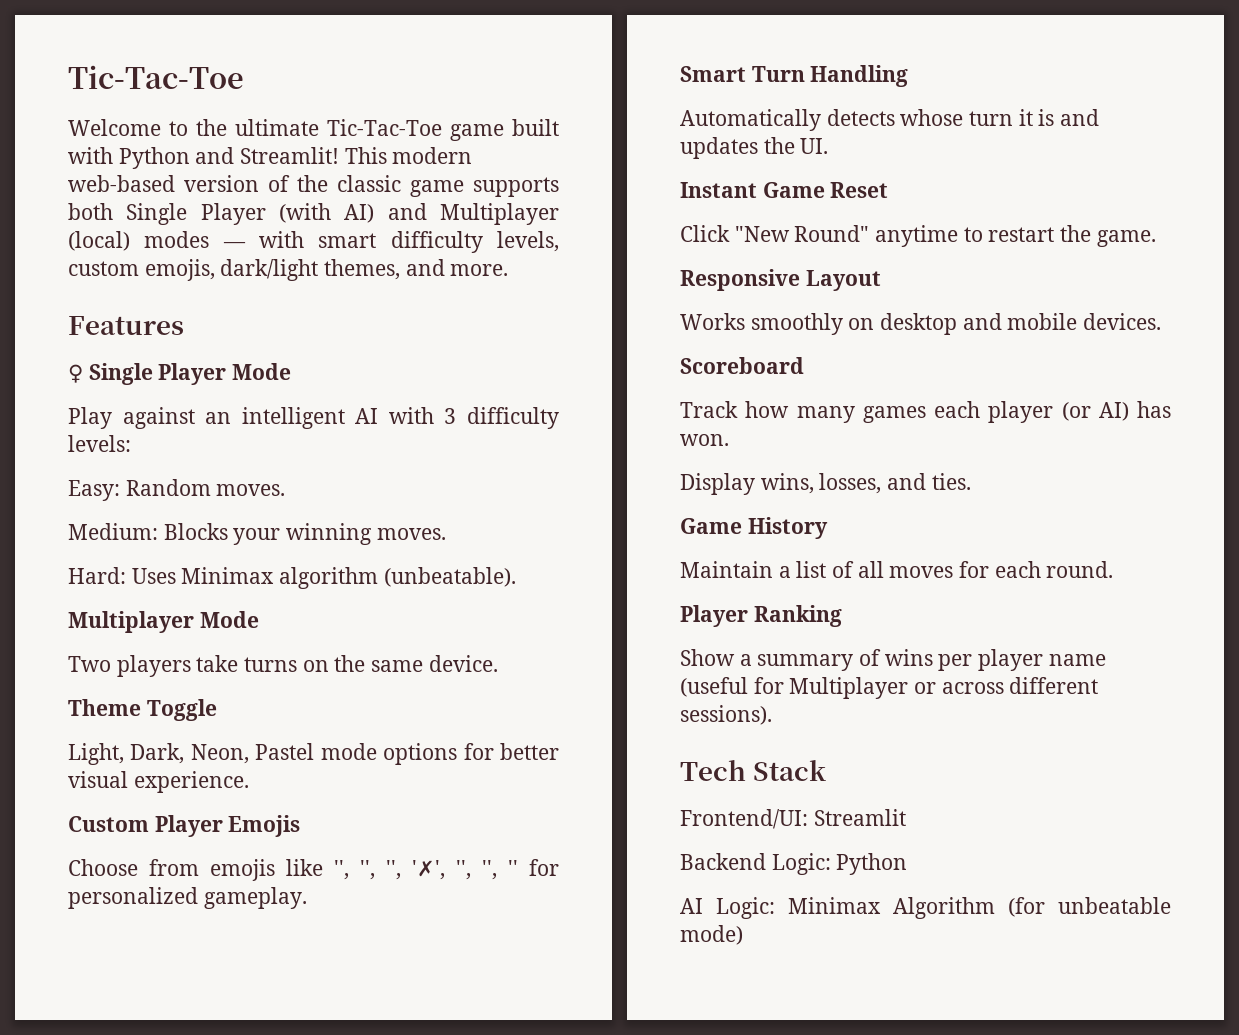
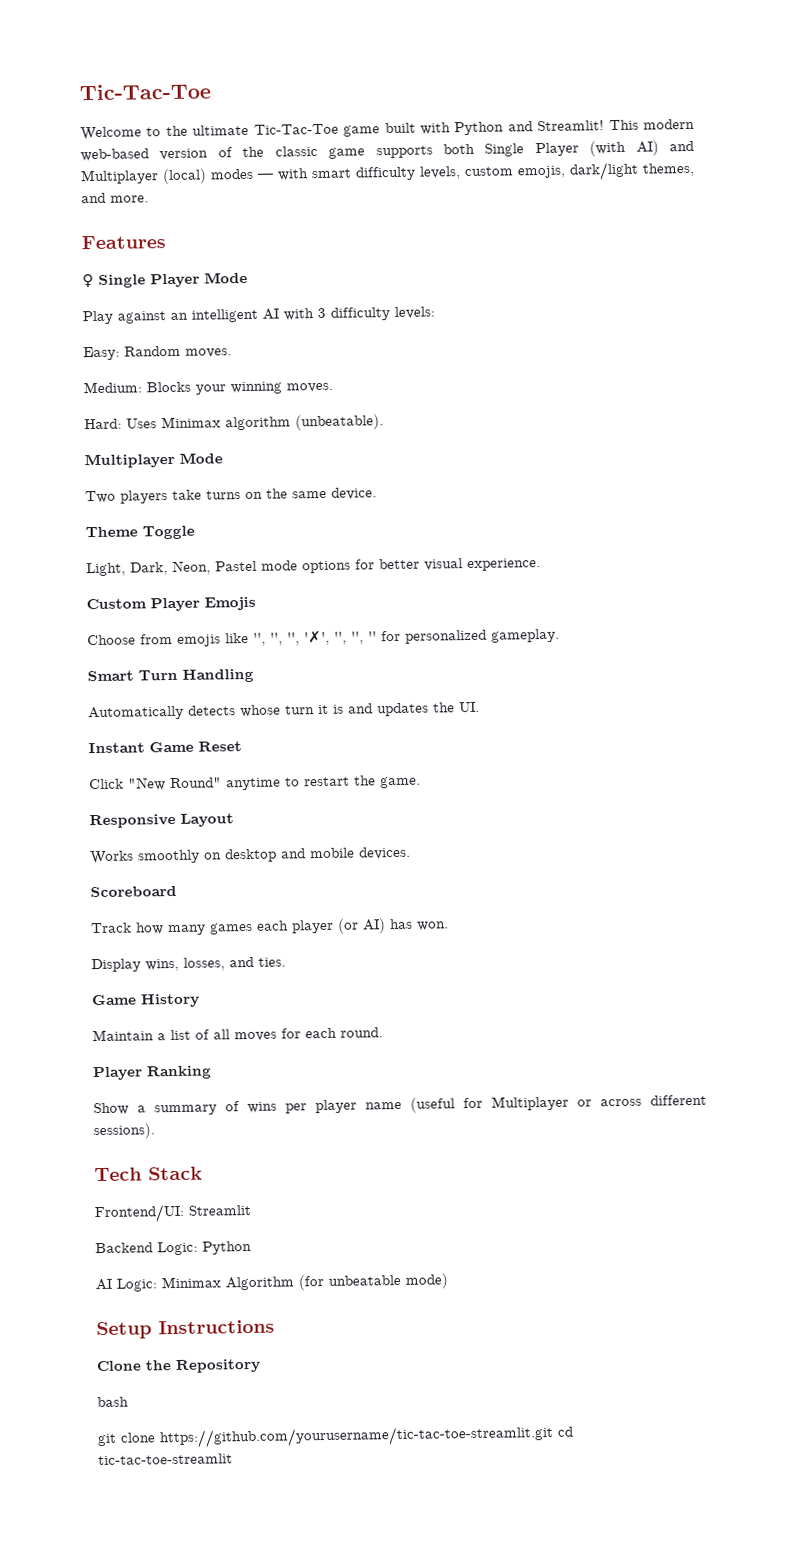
(743, 935) none -> [96,1319,275,1340] [96,1358,261,1374] [97,1396,129,1408] [97,1424,573,1449] [98,1453,233,1466] // Setup Instructions // Clone the Repository // bash // git clone https://github.com/yourusername/tic-tac-toe-streamlit.git cd tic-tac-toe-streamlit

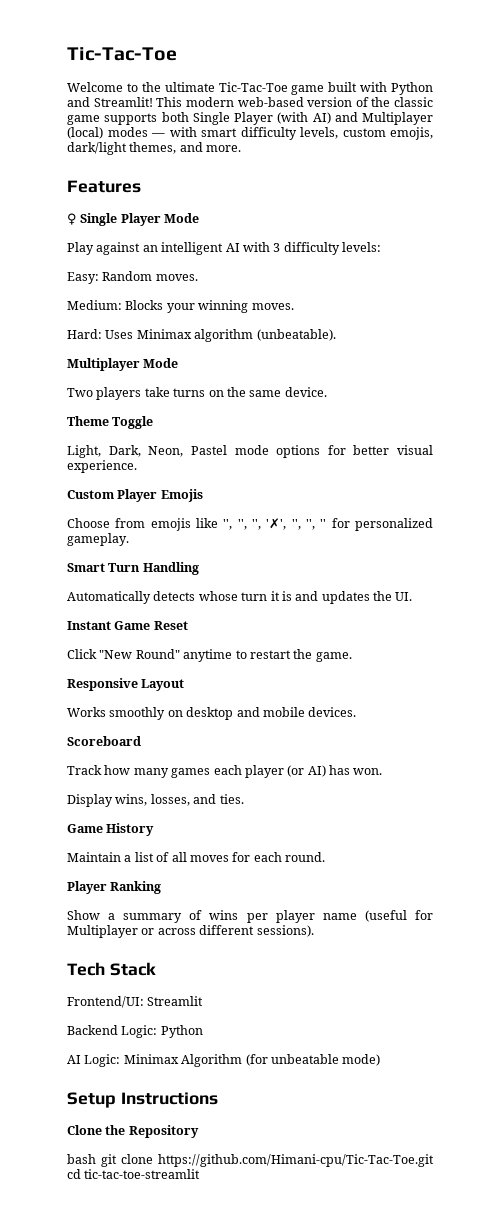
(129, 1402) // -> (96, 1159) none
[159,1424,554,1449] https://github.com/yourusername/tic-tac-toe-streamlit.git -> [158,1154,434,1167] https://github.com/Himani-cpu/Tic-Tac-Toe.git

